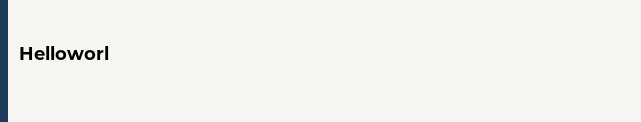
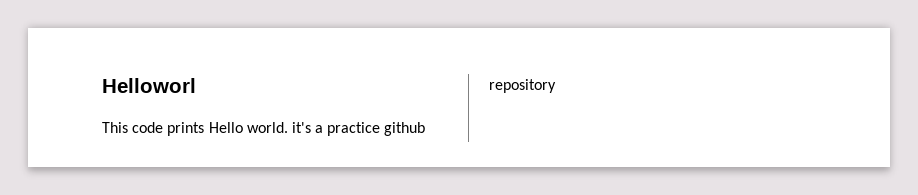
(109, 53) none -> [102,122,426,136] [489,79,556,93] // This code prints Hello world. it's a practice github repository

